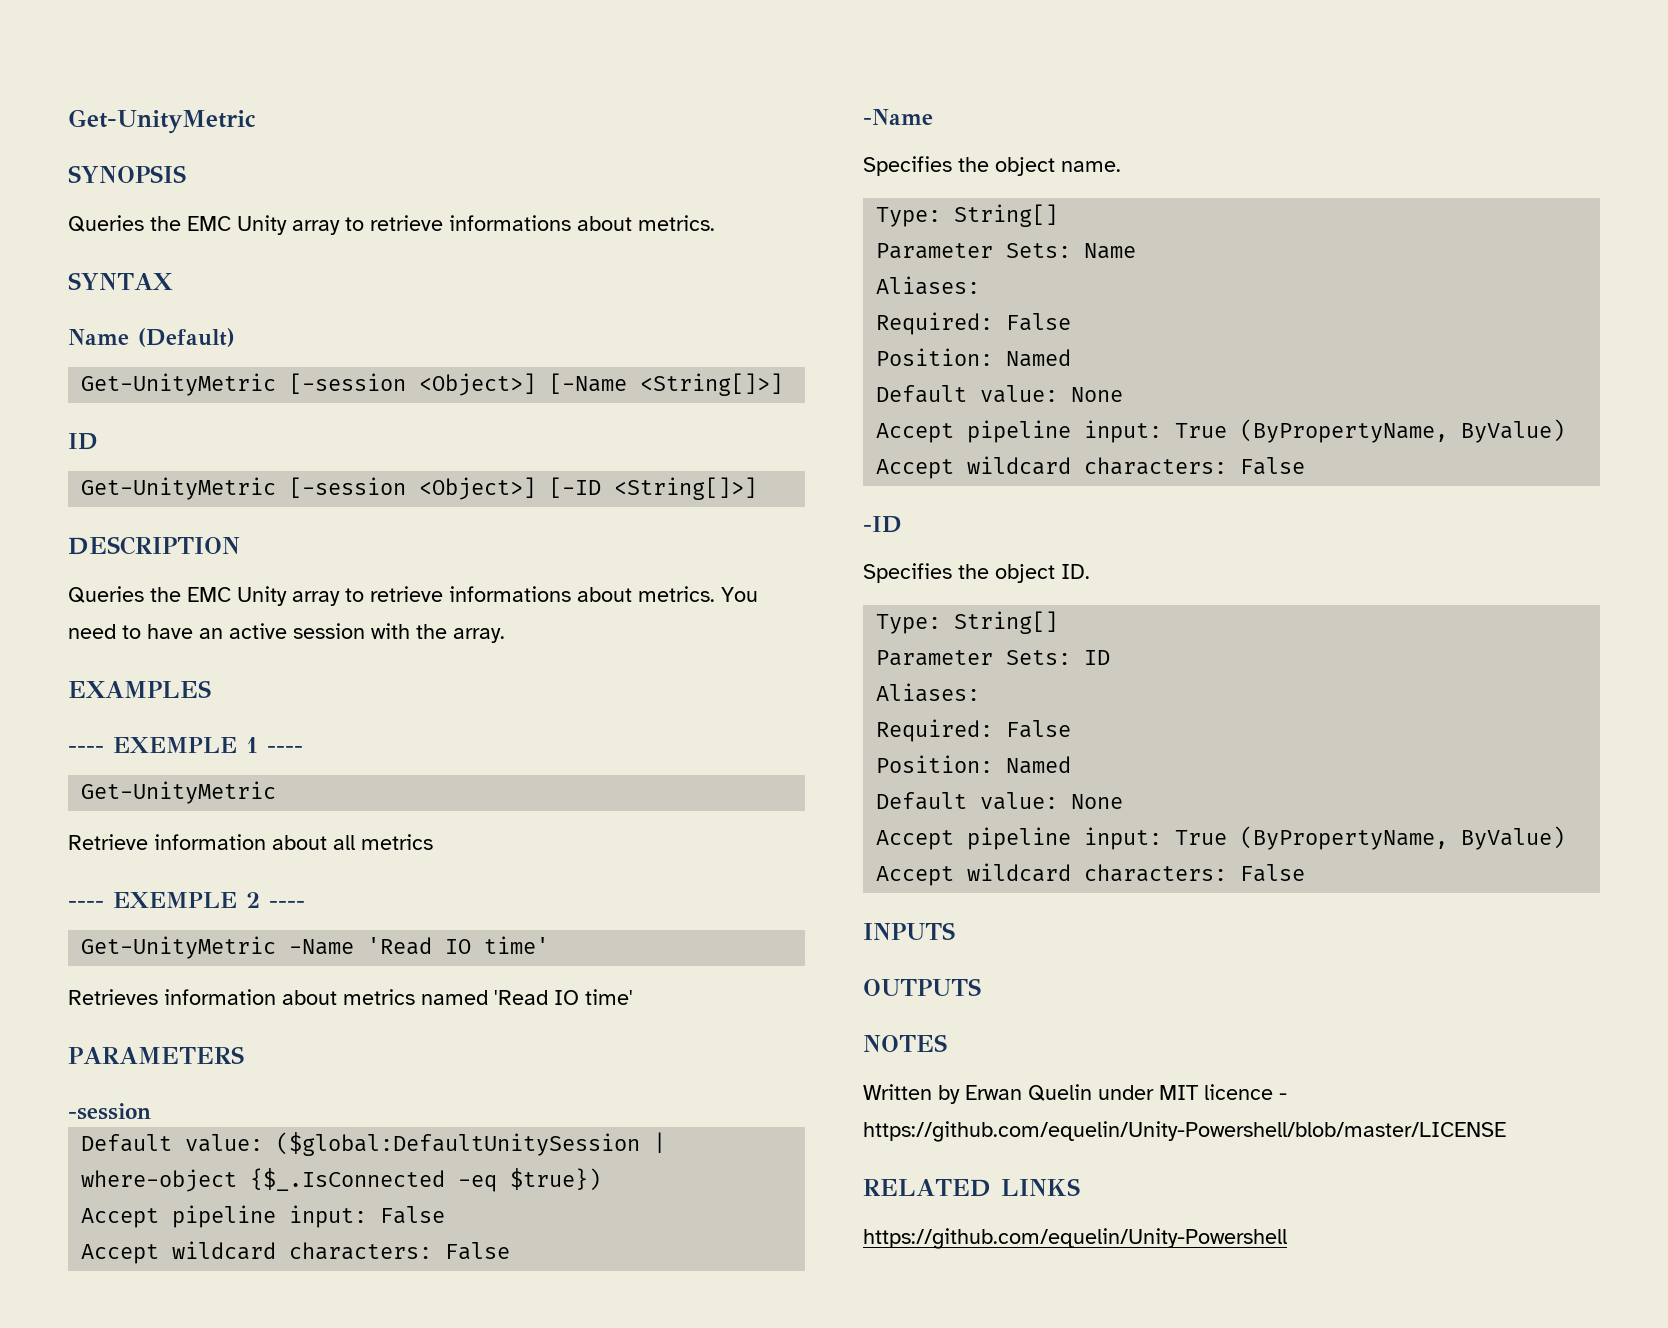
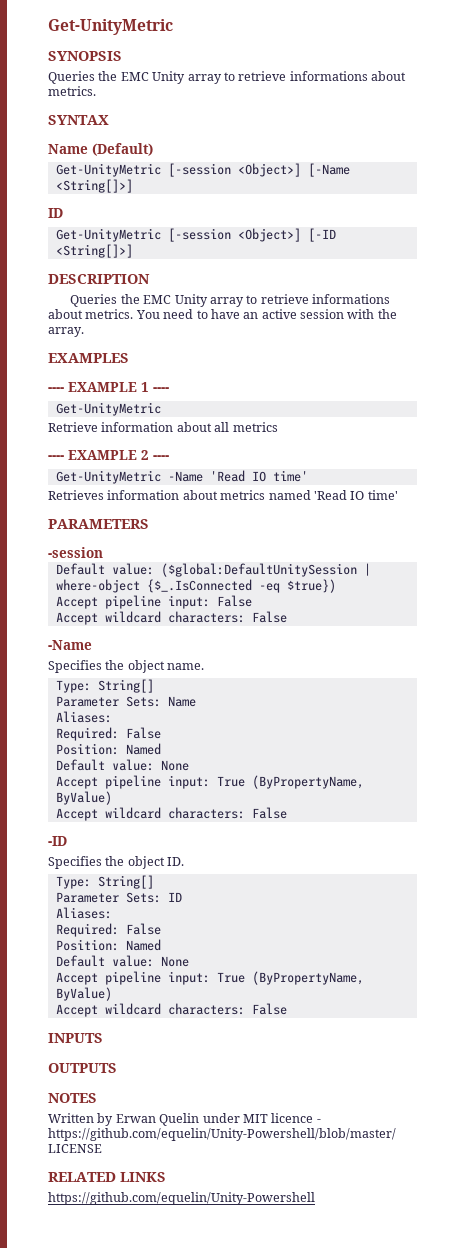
[113,737,237,753] EXEMPLE -> [68,382,137,392] EXAMPLE
[113,892,237,908] EXEMPLE -> [68,450,137,460] EXAMPLE

